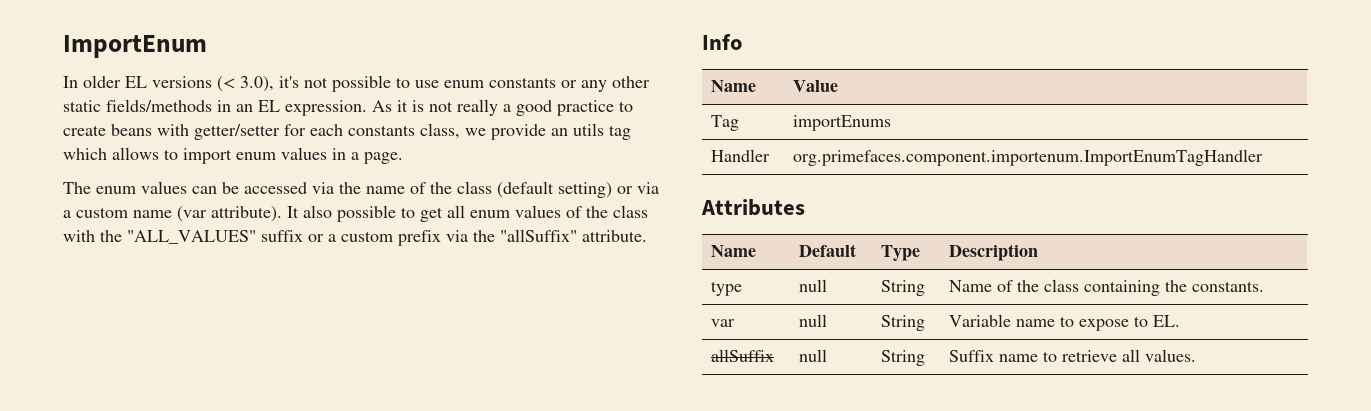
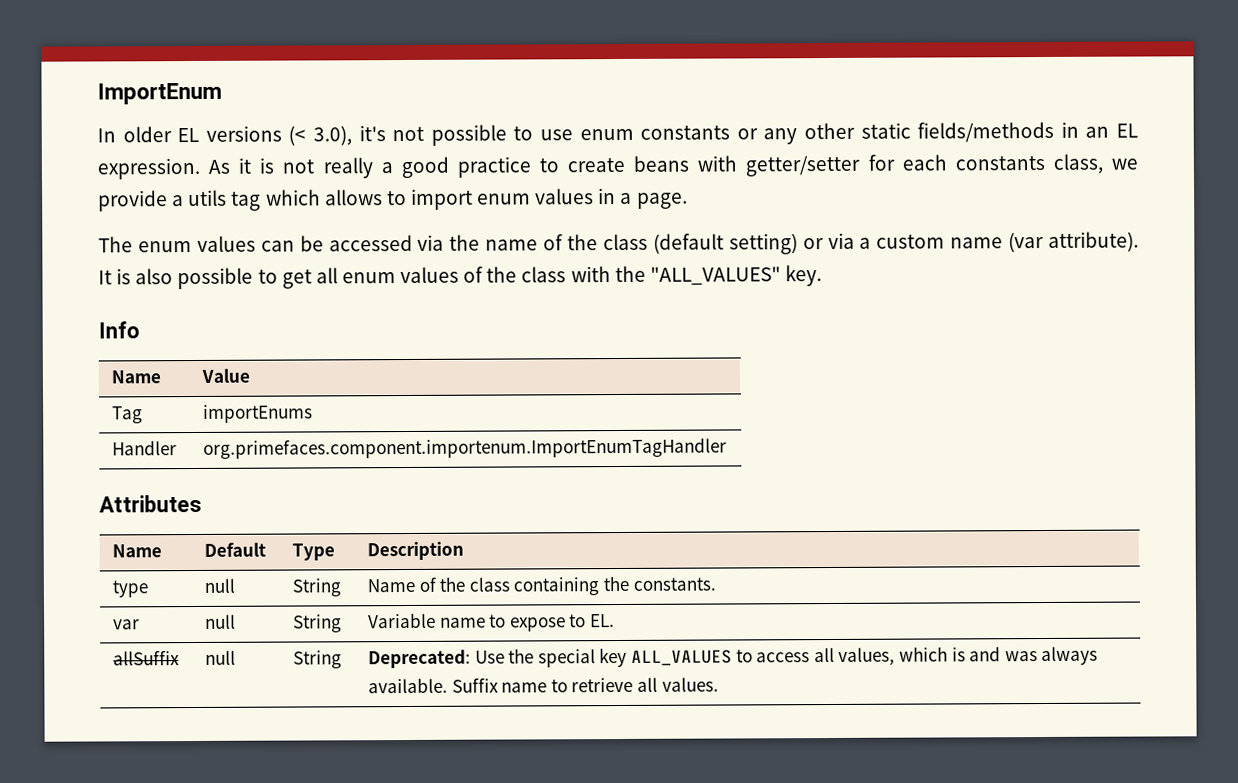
[551,128,568,136] an -> [172,195,185,207] a
(299, 212) none -> [116,268,132,285] is
[261,229,647,246] suffix or a custom prefix via the "allSuffix" attribute. -> [784,265,822,287] key.
(926, 358) none -> [368,646,1099,669] [368,677,449,694] Deprecated: Use the special key ALL_VALUES to access all values, which is and was always available.

